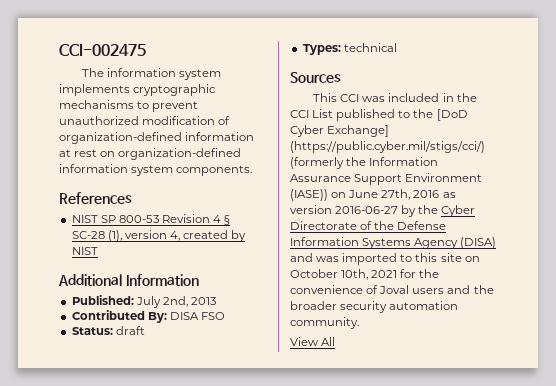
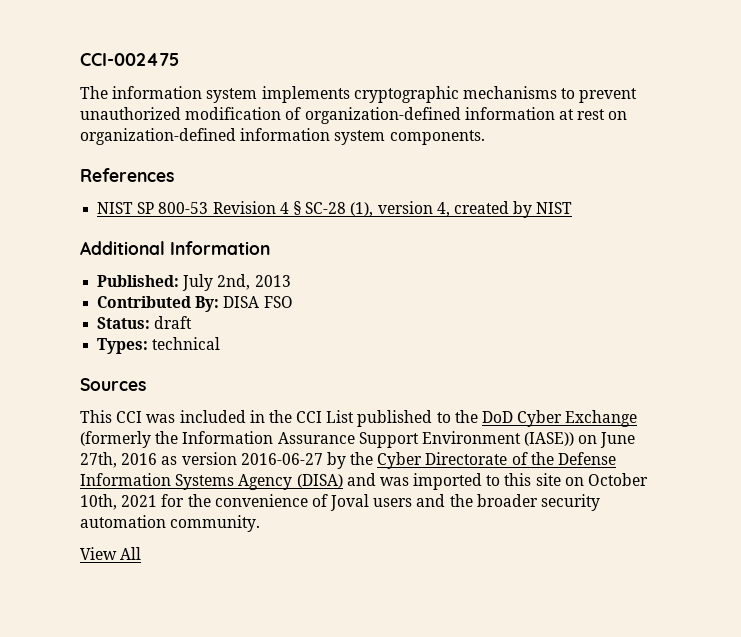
[436,109,468,121] [290,125,390,137] [290,141,485,153] [DoD Cyber Exchange] (https://public.cyber.mil/stigs/cci/) -> [482,410,638,427] DoD Cyber Exchange

